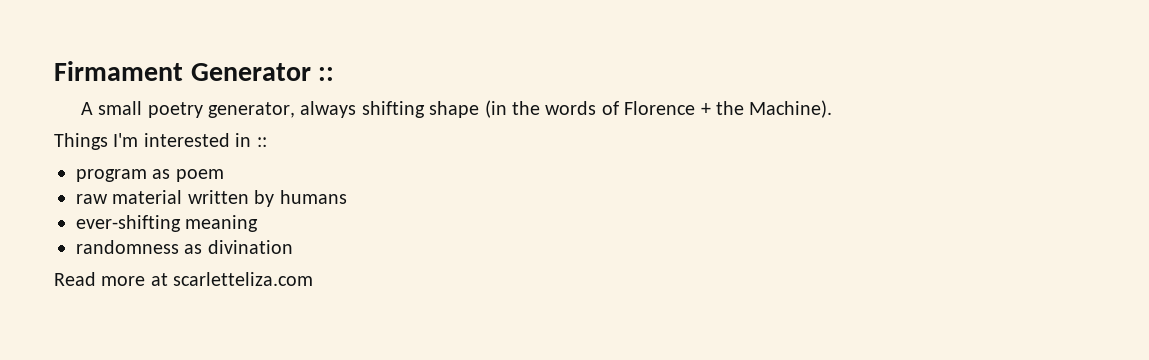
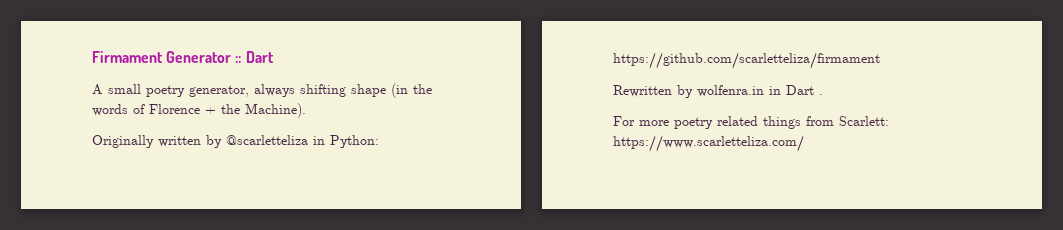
(335, 74) none -> [245,51,274,63] Dart
[54,133,267,150] [76,169,224,182] [76,190,347,207] [76,215,259,232] [76,240,293,254] [54,272,314,286] Things I'm interested in :: // program as poem // raw material written by humans // ever-shifting meaning // randomness as divination // Read more at scarletteliza.com -> [92,135,379,148] [613,52,880,69] [613,85,823,98] [613,116,889,129] [613,135,804,152] Originally written by @scarletteliza in Python: https://github.com/scarletteliza/firmament // Rewritten by wolfenra.in in Dart . // For more poetry related things from Scarlett: https://www.scarletteliza.com/

